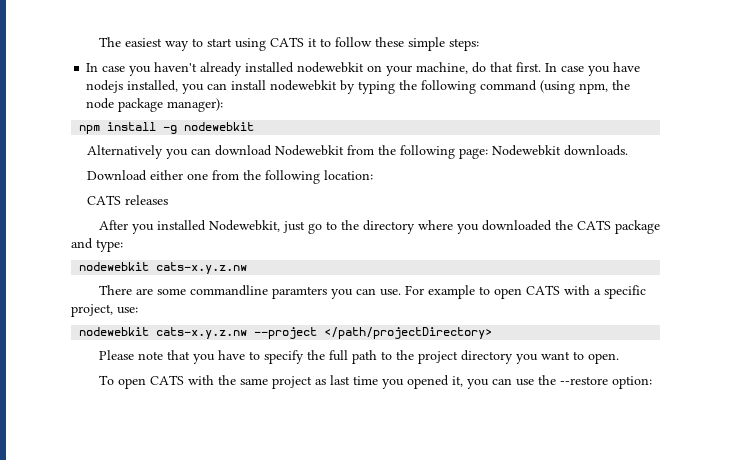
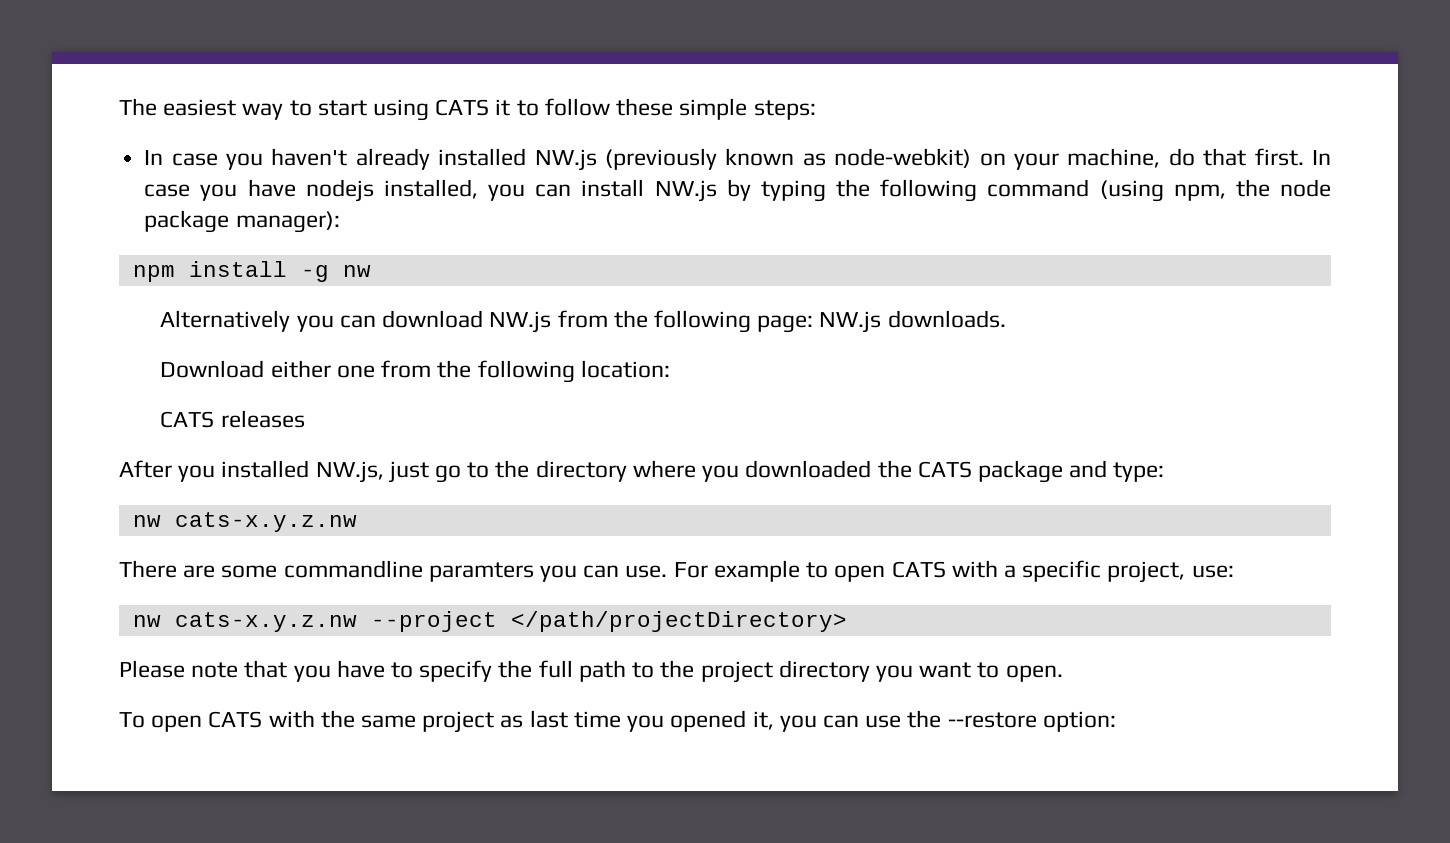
[297,62,365,73] nodewebkit -> [534,148,972,171] NW.js (previously known as node-webkit)
[270,80,338,91] nodewebkit -> [654,180,717,202] NW.js
[184,122,255,131] nodewebkit -> [342,265,371,277] nw
[274,145,344,156] Nodewebkit -> [489,311,552,333] NW.js
[491,145,561,156] Nodewebkit -> [819,311,882,333] NW.js
[208,220,280,232] Nodewebkit, -> [315,461,384,483] NW.js,
[79,262,150,271] nodewebkit -> [132,515,161,527] nw
[79,327,150,336] nodewebkit -> [132,615,161,627] nw

